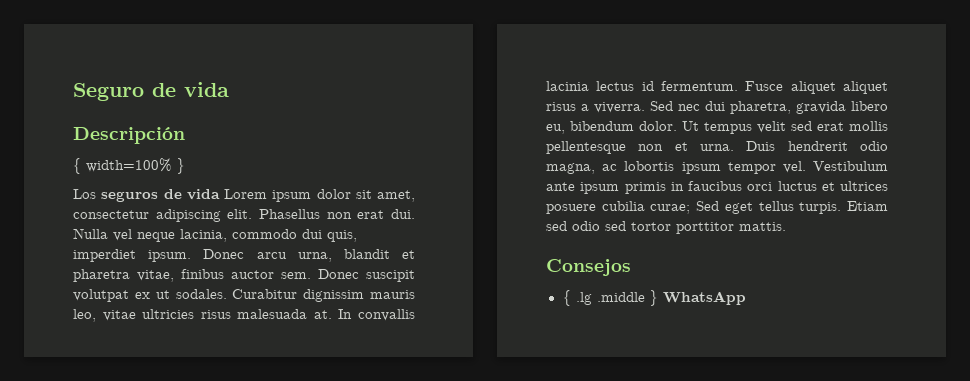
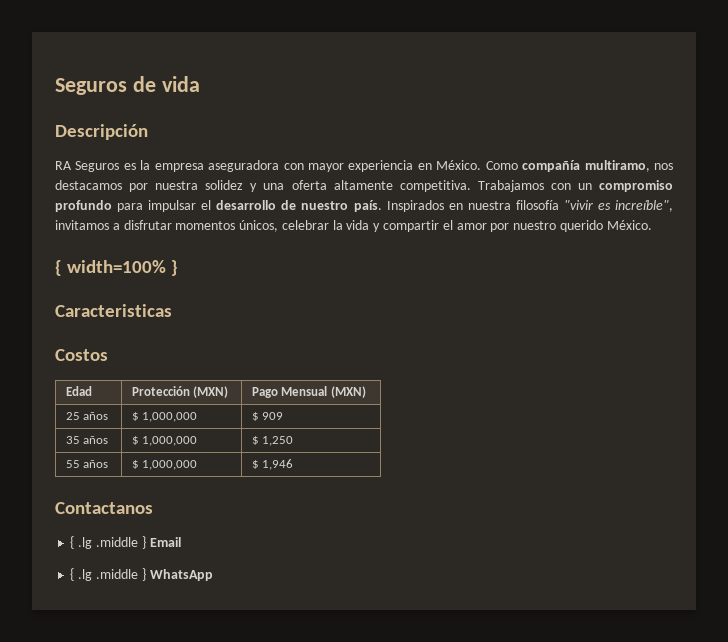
[73,83,144,101] Seguro -> [55,78,127,95] Seguros
[73,158,185,174] [73,189,415,202] [73,209,415,222] [73,228,357,242] [73,249,415,262] [73,269,415,282] [73,289,415,302] [73,309,415,322] [546,81,888,94] [546,101,888,114] [546,121,888,134] [546,141,888,154] [546,161,888,174] [546,181,888,194] [546,201,888,214] [546,221,786,234] [546,259,631,276] { width=100% } // Los seguros de vida Lorem ipsum dolor sit amet, consectetur adipiscing elit. Phasellus non erat dui. Nulla vel neque lacinia, commodo dui quis, imperdiet ipsum. Donec arcu urna, blandit et pharetra vitae, finibus auctor sem. Donec suscipit volutpat ex ut sodales. Curabitur dignissim mauris leo, vitae ultricies risus malesuada at. In convallis lacinia lectus id fermentum. Fusce aliquet aliquet risus a viverra. Sed nec dui pharetra, gravida libero eu, bibendum dolor. Ut tempus velit sed erat mollis pellentesque non et urna. Duis hendrerit odio magna, ac lobortis ipsum tempor vel. Vestibulum ante ipsum primis in faucibus orci luctus et ultrices posuere cubilia curae; Sed eget tellus turpis. Etiam sed odio sed tortor porttitor mattis. // Consejos -> [55,160,673,172] [55,180,673,192] [55,200,673,212] [55,220,652,232] [55,260,179,276] [55,304,172,317] [55,349,108,361] [65,386,92,396] [131,386,229,398] [251,386,366,398] [65,412,109,420] [131,412,198,422] [251,412,284,421] [65,436,109,444] [131,436,198,446] [251,436,294,446] [65,460,109,468] [131,460,198,470] [251,459,294,470] [55,502,153,514] [70,536,181,549] RA Seguros es la empresa aseguradora con mayor experiencia en México. Como compañía multiramo, nos destacamos por nuestra solidez y una oferta altamente competitiva. Trabajamos con un compromiso profundo para impulsar el desarrollo de nuestro país. Inspirados en nuestra filosofía "vivir es increíble", invitamos a disfrutar momentos únicos, celebrar la vida y compartir el amor por nuestro querido México. // { width=100% } // Caracteristicas // Costos // Edad | Protección (MXN) | Pago Mensual (MXN) // 25 años | $ 1,000,000 | $ 909 // 35 años | $ 1,000,000 | $ 1,250 // 55 años | $ 1,000,000 | $ 1,946 // Contactanos // { .lg .middle } Email

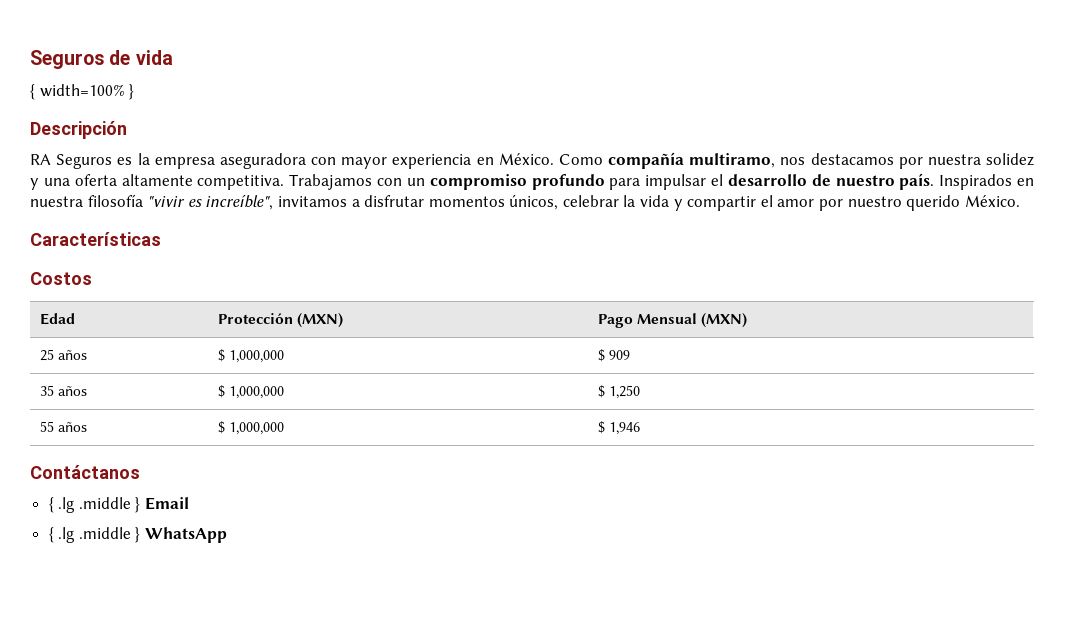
(200, 84) none -> [30,84,135,100] // { width=100% }
[55,260,179,276] [55,304,172,317] { width=100% } // Caracteristicas -> [30,232,161,246] Características
[55,502,153,514] Contactanos -> [30,465,140,479] Contáctanos

